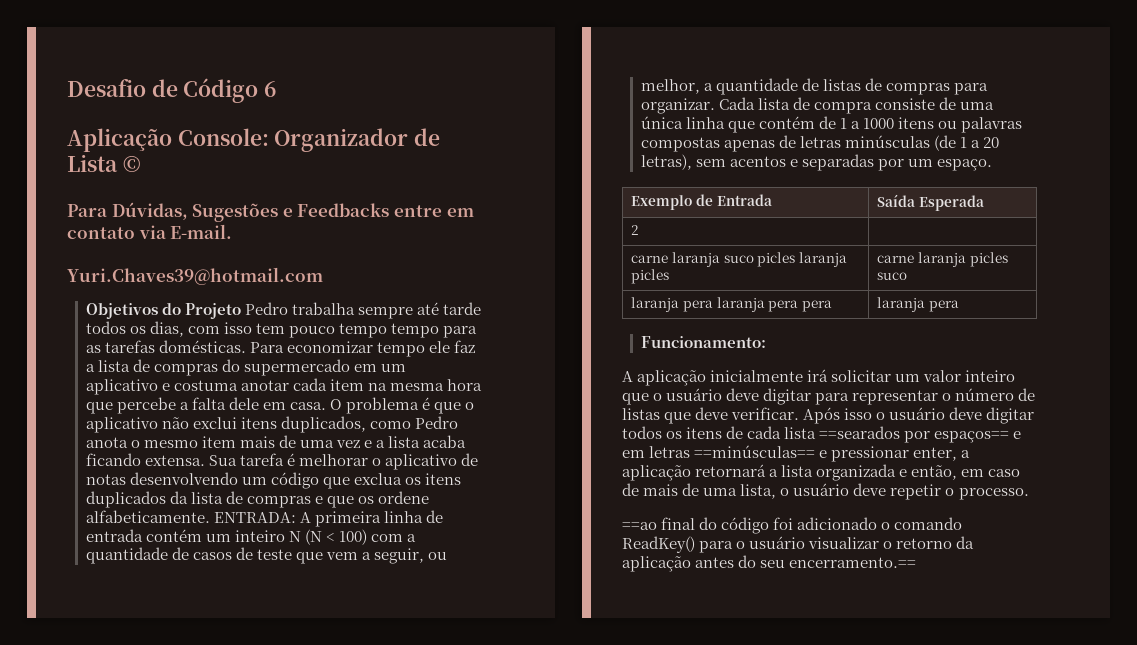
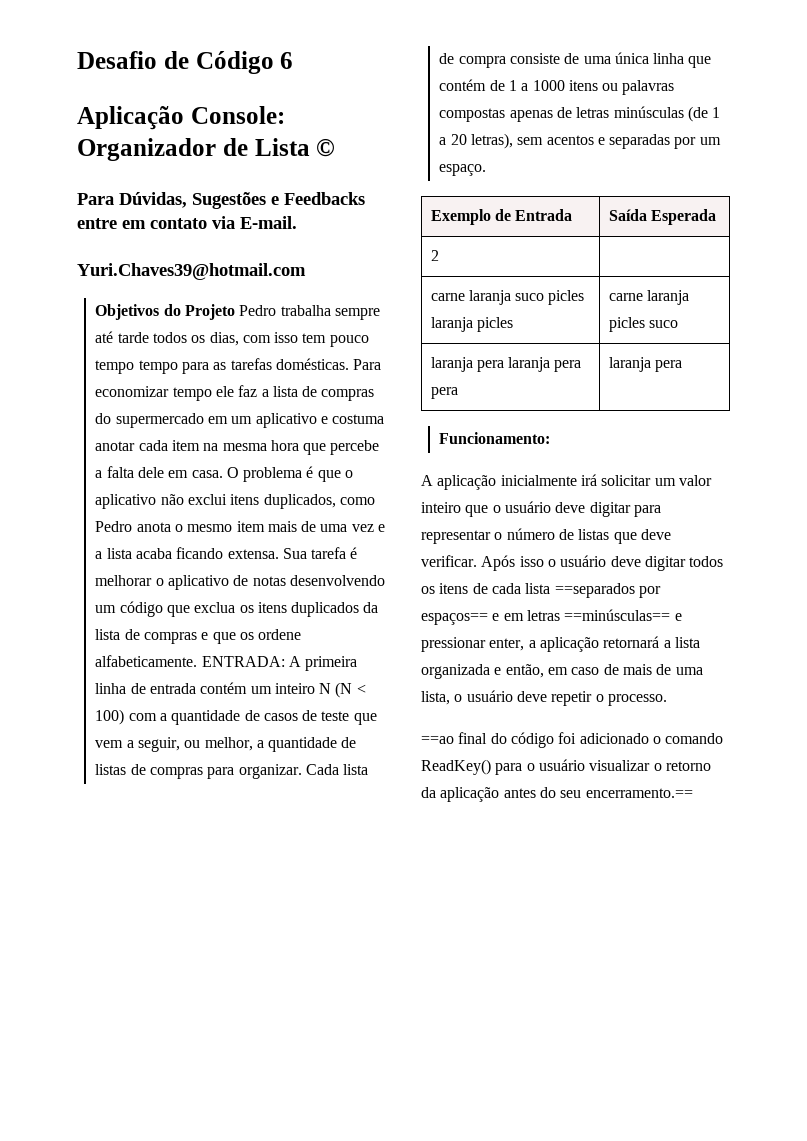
[819,426,901,439] ==searados -> [554,583,635,598] ==separados

